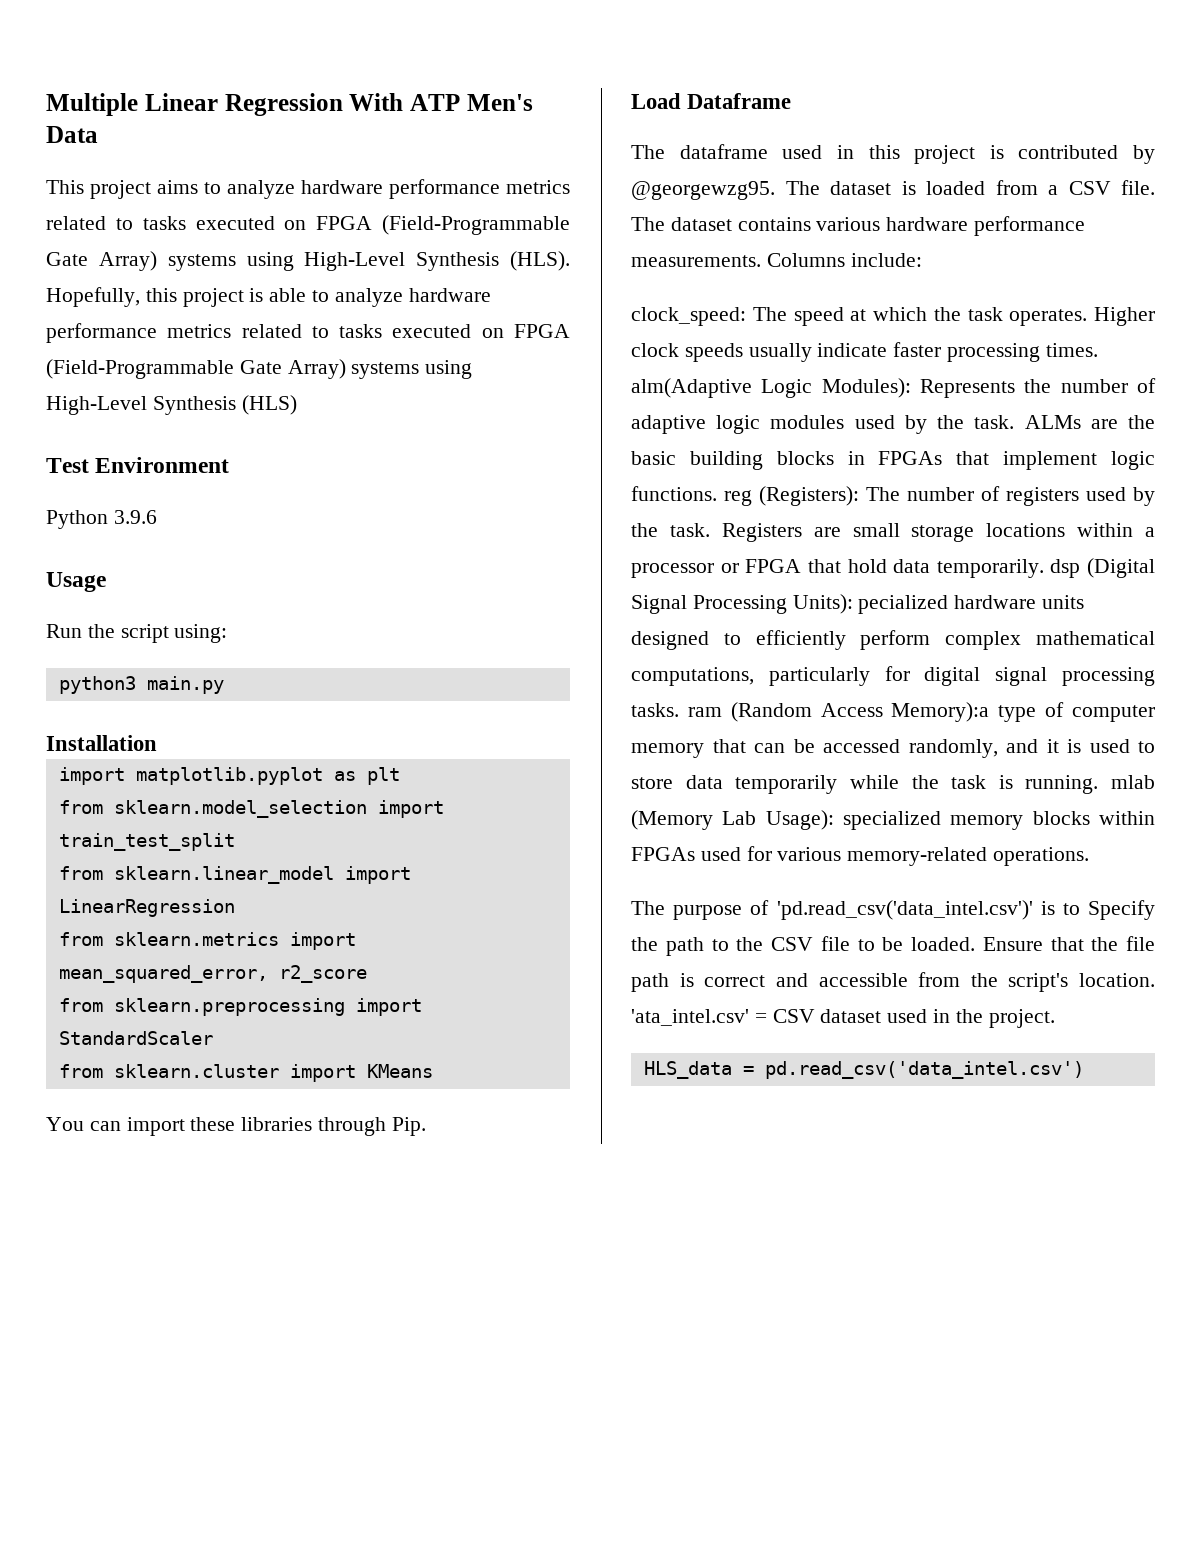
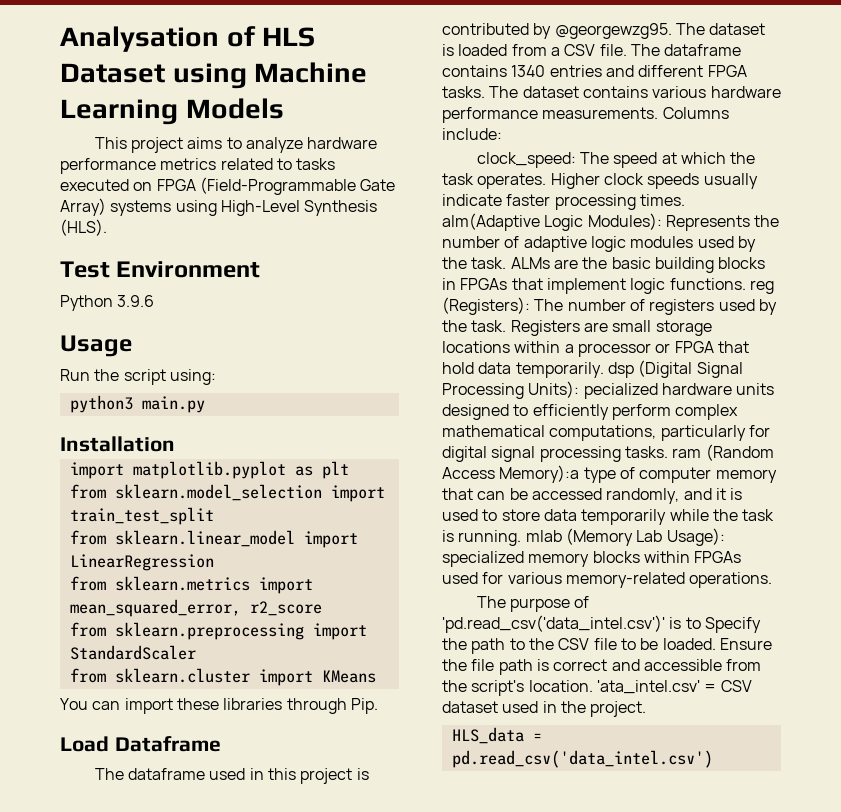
[46,93,533,116] [46,126,98,143] Multiple Linear Regression With ATP Men's Data -> [60,26,316,52] [60,62,368,89] [60,98,284,125] Analysation of HLS Dataset using Machine Learning Models
[46,287,491,307] [46,323,570,343] [46,359,473,379] [46,395,297,415] Hopefully, this project is able to analyze hardware performance metrics related to tasks executed on FPGA (Field-Programmable Gate Array) systems using High-Level Synthesis (HLS) -> (107, 227) none
(665, 224) none -> [664,44,742,56] [442,65,747,77] [442,86,519,98] dataframe contains 1340 entries and different FPGA tasks. The
[1050,937,1084,951] that -> (772, 644) none

